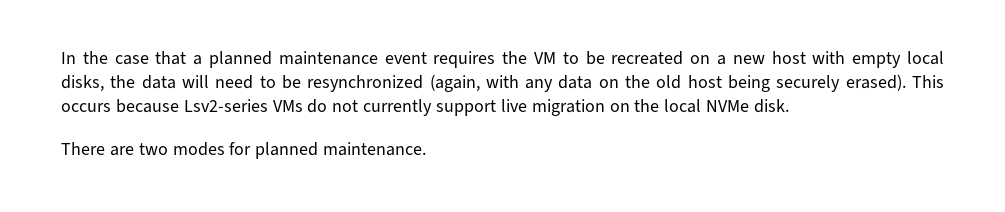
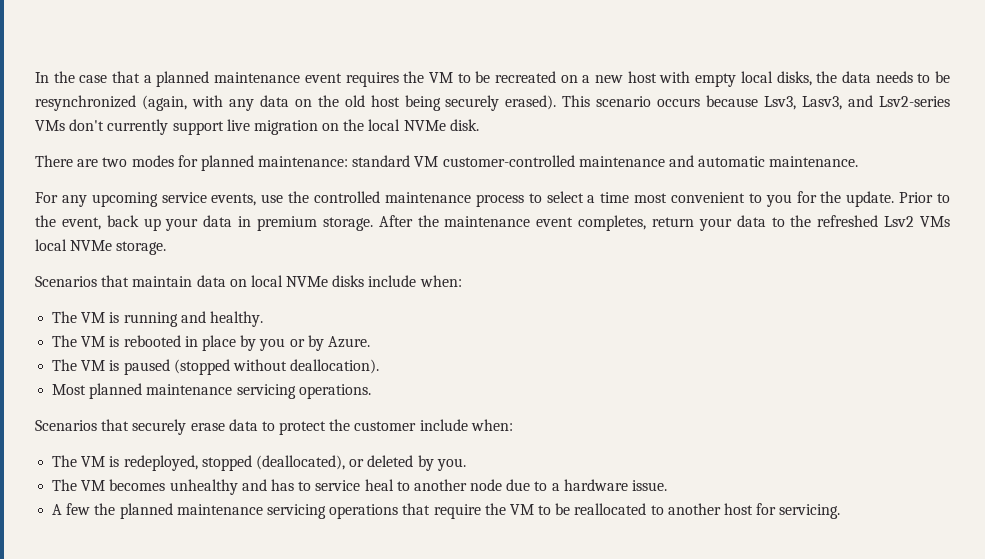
[181,75,254,89] will need -> [875,71,913,83] needs
(944, 81) none -> [596,96,652,107] scenario
[183,99,359,113] Lsv2-series VMs do not -> [764,95,950,110] [35,119,105,131] Lsv3, Lasv3, and Lsv2-series VMs don't
[323,142,427,156] maintenance. -> [258,155,859,167] [35,191,951,207] [35,215,951,231] [35,239,167,255] [35,275,462,287] [52,311,263,327] [52,335,370,351] [52,359,380,375] [52,383,371,399] [35,419,513,435] [52,455,466,471] [52,479,668,495] [52,503,841,519] maintenance: standard VM customer-controlled maintenance and automatic maintenance. // For any upcoming service events, use the controlled maintenance process to select a time most convenient to you for the update. Prior to the event, back up your data in premium storage. After the maintenance event completes, return your data to the refreshed Lsv2 VMs local NVMe storage. // Scenarios that maintain data on local NVMe disks include when: // The VM is running and healthy. // The VM is rebooted in place by you or by Azure. // The VM is paused (stopped without deallocation). // Most planned maintenance servicing operations. // Scenarios that securely erase data to protect the customer include when: // The VM is redeployed, stopped (deallocated), or deleted by you. // The VM becomes unhealthy and has to service heal to another node due to a hardware issue. // A few the planned maintenance servicing operations that require the VM to be reallocated to another host for servicing.

